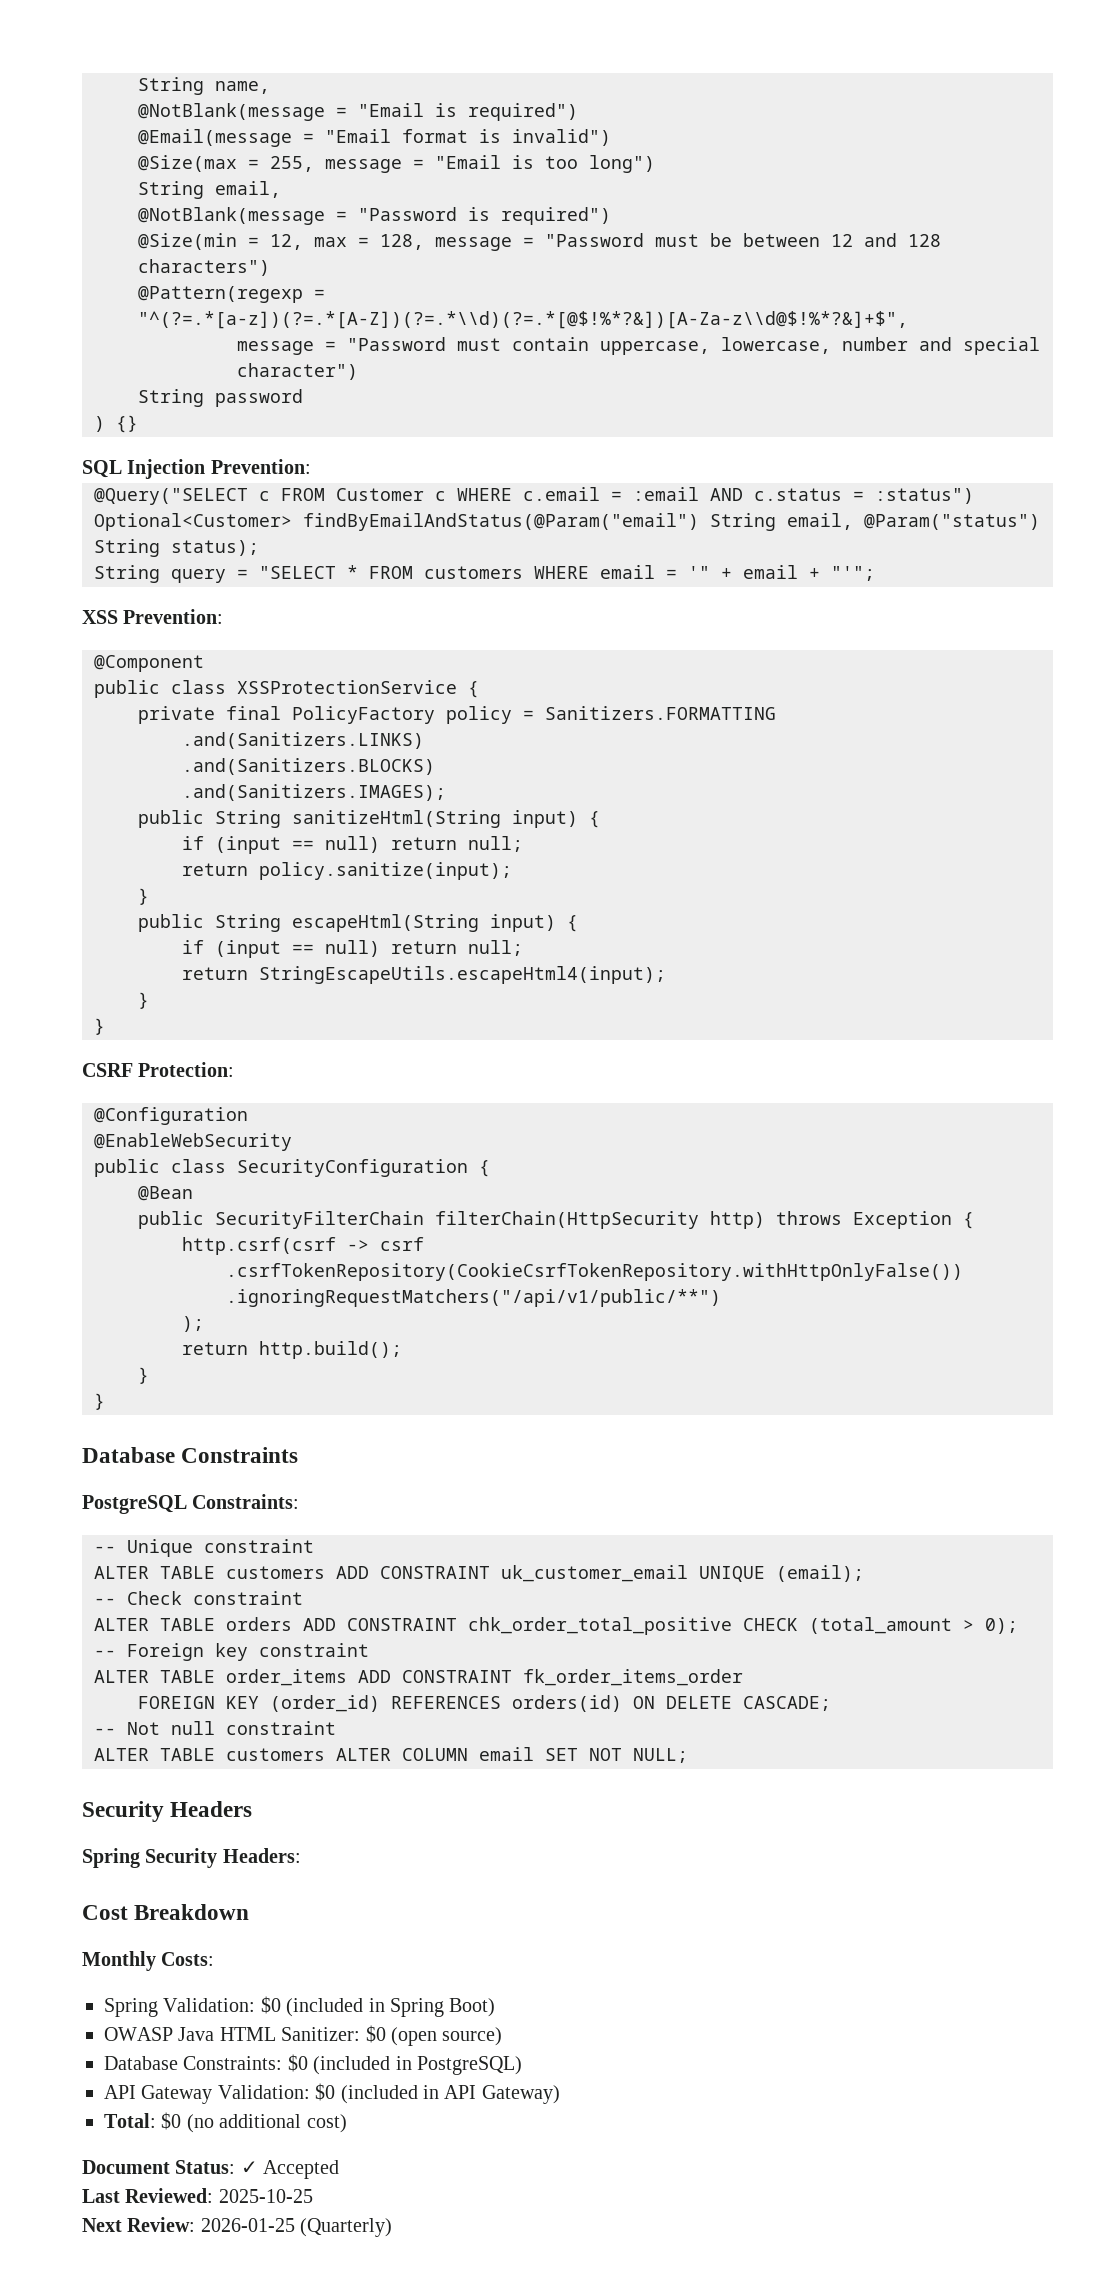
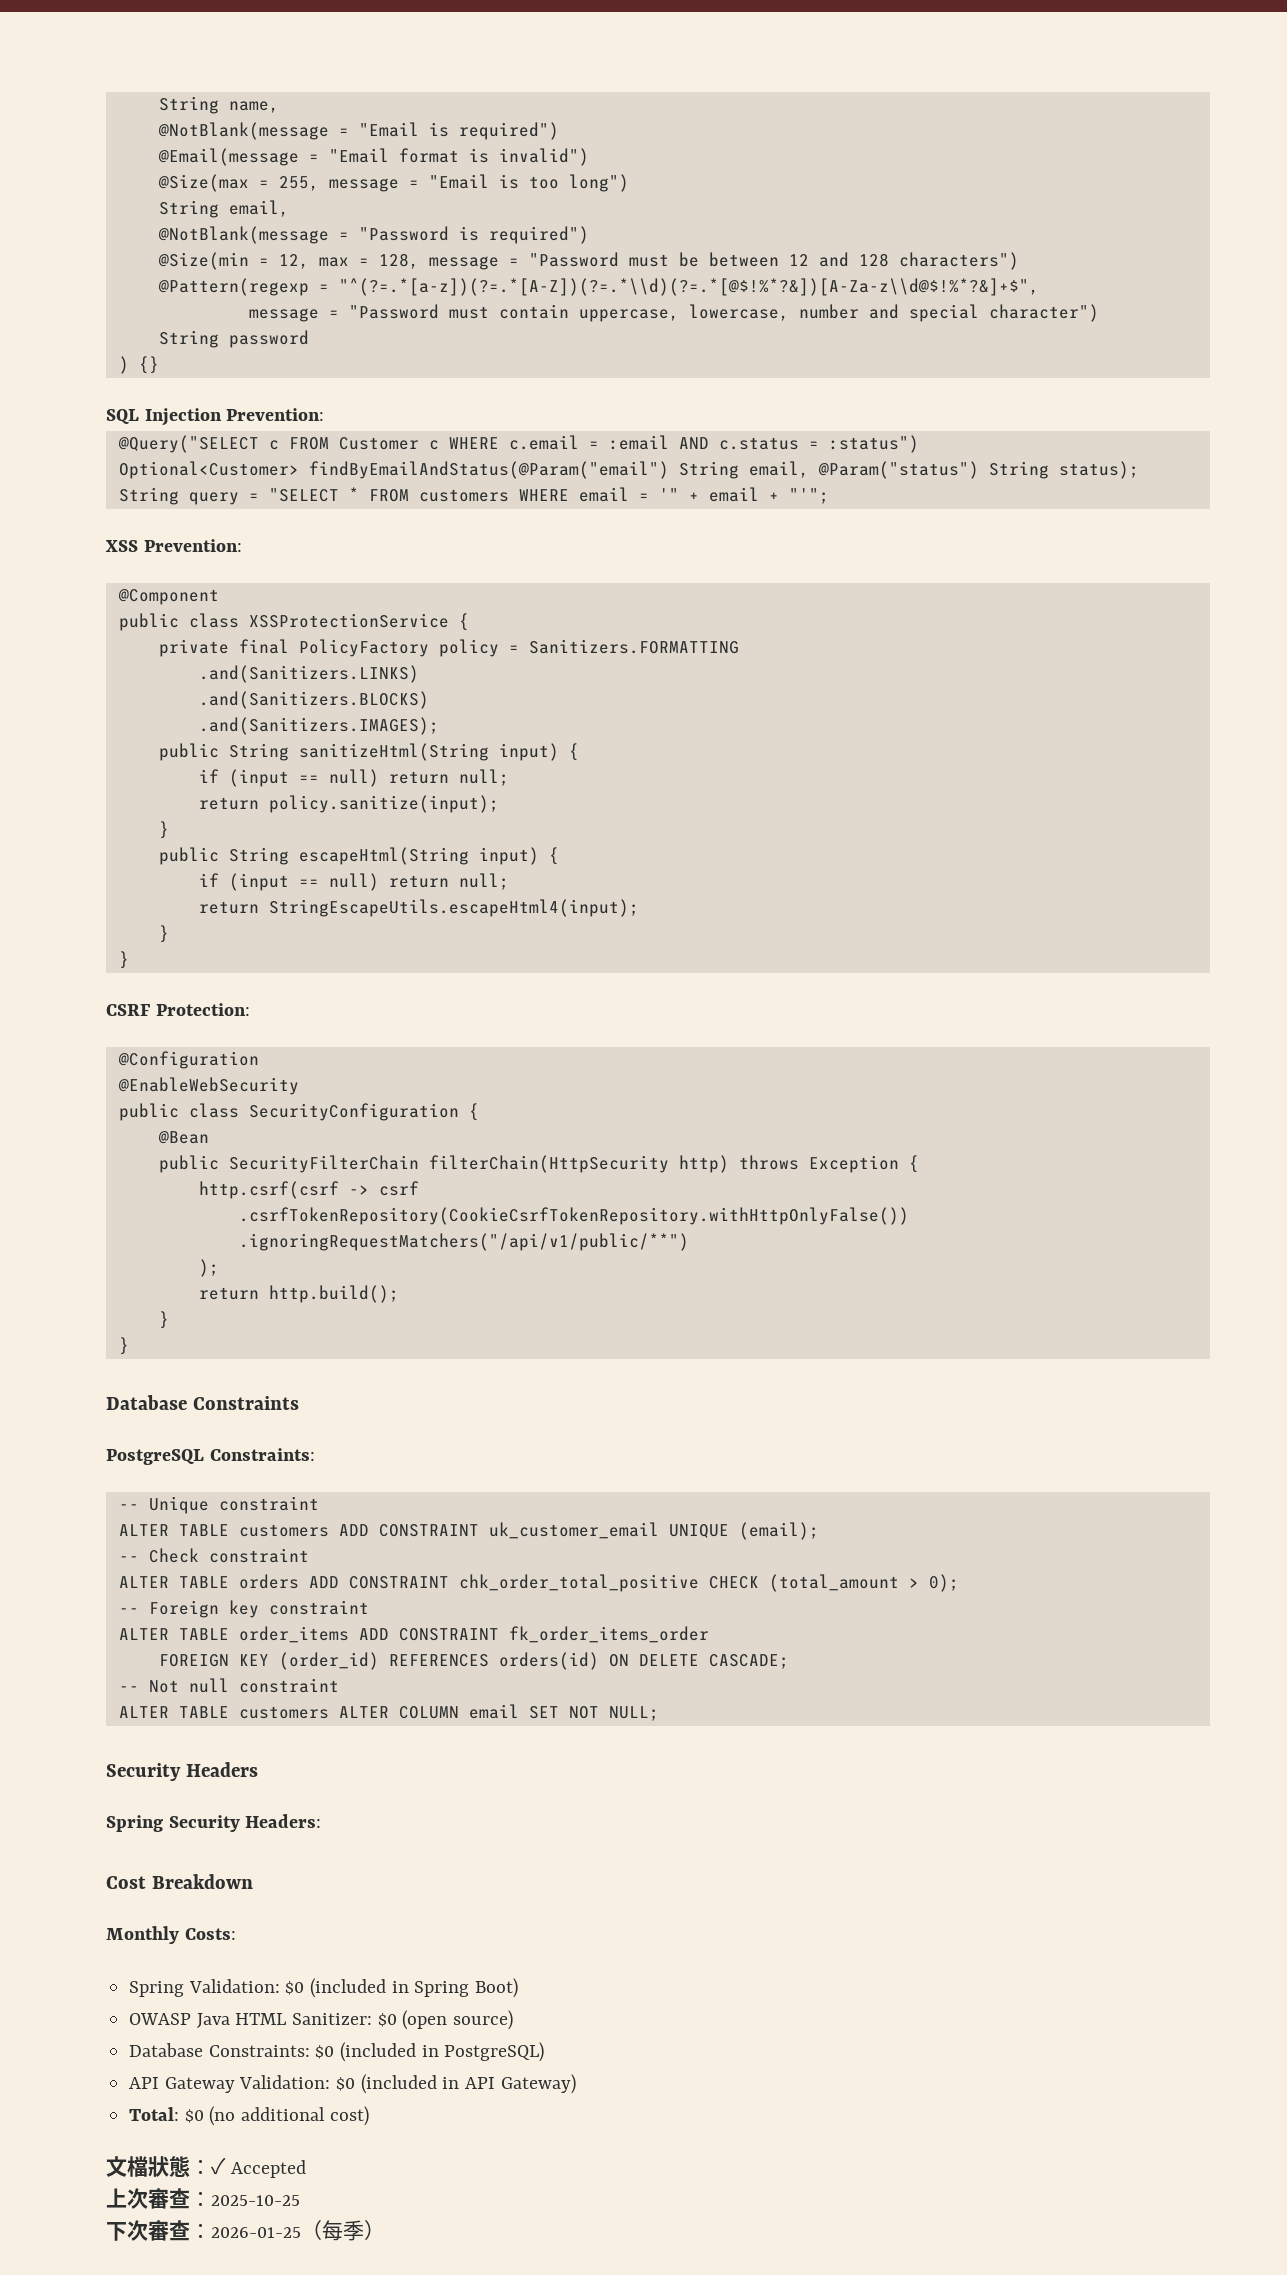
[82,2160,236,2174] Document Status: -> [106,2156,211,2177] 文檔狀態：
[82,2188,214,2203] Last Reviewed: -> [106,2188,211,2209] 上次審查：
[82,2217,393,2237] Next Review: 2026-01-25 (Quarterly) -> [106,2220,385,2241] 下次審查：2026-01-25（每季）

